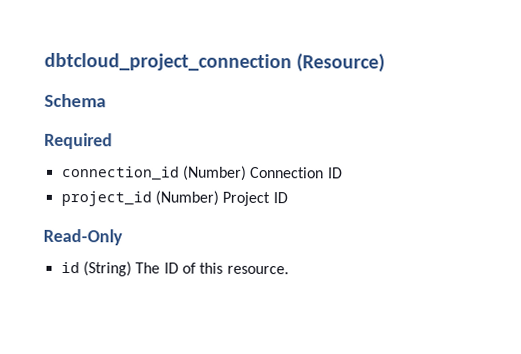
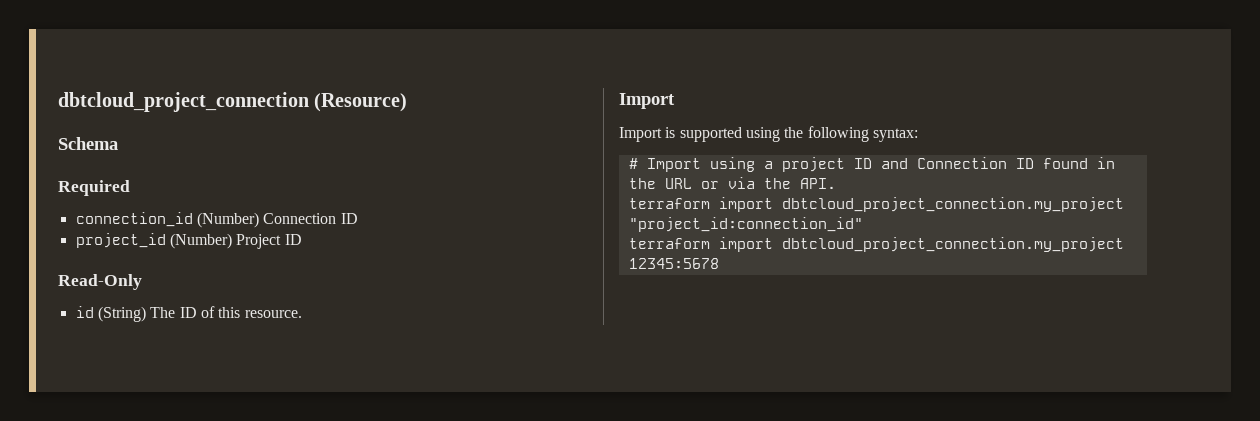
(289, 270) none -> [619,93,675,109] [619,126,918,142] [628,157,1115,172] [628,177,836,189] [628,197,1124,212] [628,217,863,232] [628,237,1124,252] [628,258,719,269] // Import // Import is supported using the following syntax: // # Import using a project ID and Connection ID found in the URL or via the API. // terraform import dbtcloud_project_connection.my_project "project_id:connection_id" // terraform import dbtcloud_project_connection.my_project 12345:5678

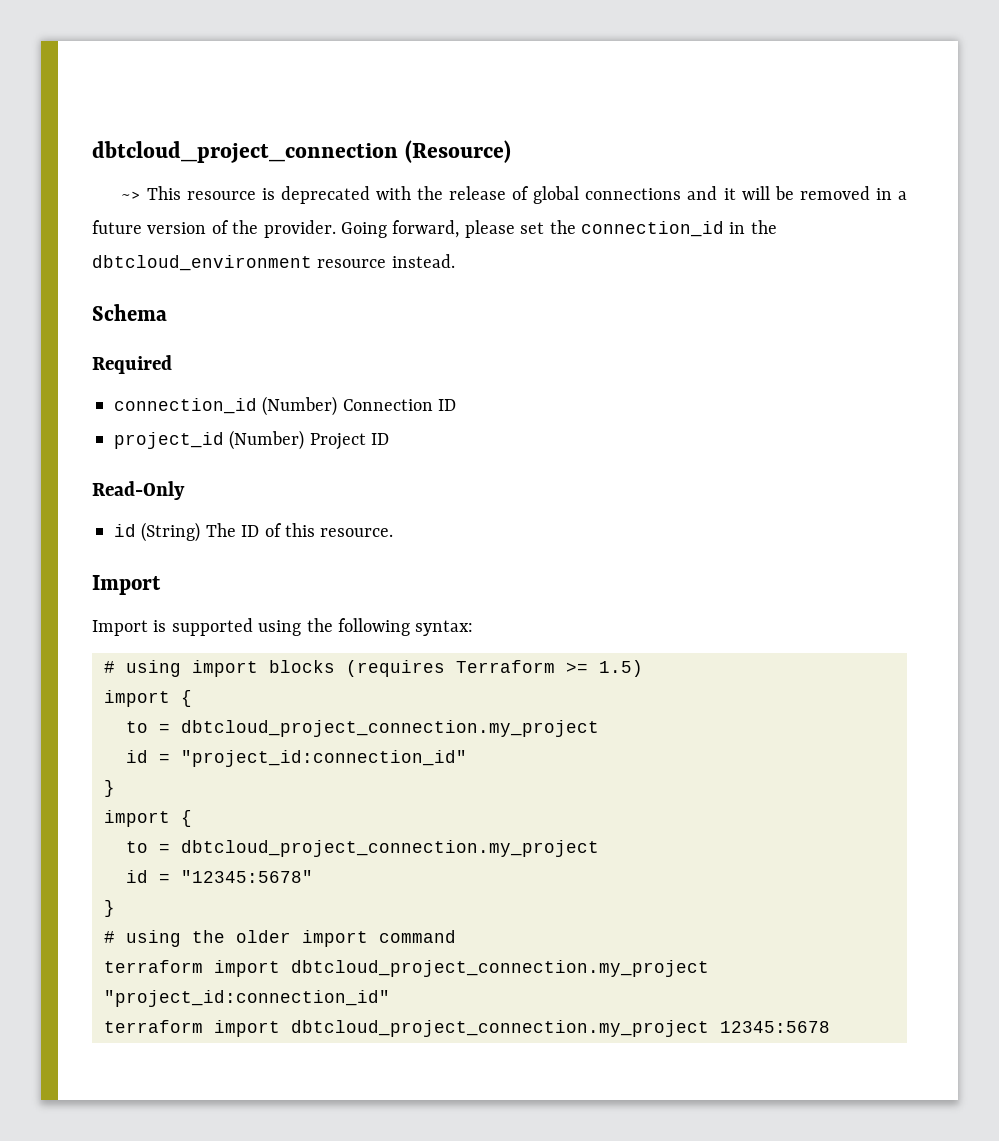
(408, 102) none -> [121,186,908,204] [92,220,777,238] [92,254,455,271] // ~> This resource is deprecated with the release of global connections and it will be removed in a future version of the provider. Going forward, please set the connection_id in the dbtcloud_environment resource instead.
[646,157,1115,172] [628,177,836,189] Import using a project ID and Connection ID found in the URL or via the API. -> [126,660,643,677] [104,690,192,707] [126,720,599,737] [126,750,467,767] [104,780,115,797] [104,810,192,827] [126,840,599,857] [126,870,313,883] [104,900,115,917] [104,930,456,947] using import blocks (requires Terraform >= 1.5) // import { // to = dbtcloud_project_connection.my_project // id = "project_id:connection_id" // } // import { // to = dbtcloud_project_connection.my_project // id = "12345:5678" // } // # using the older import command

